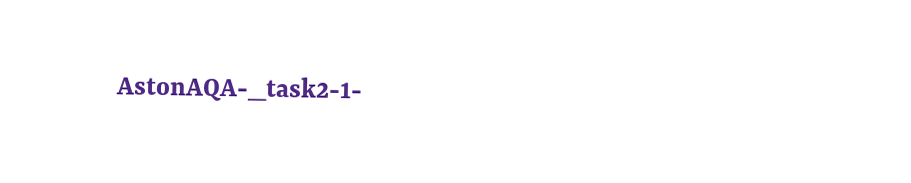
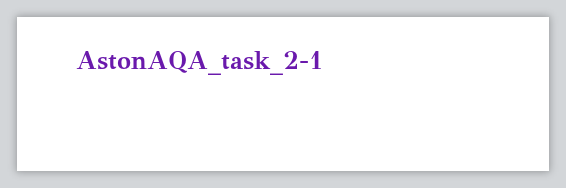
[115,74,363,104] AstonAQA-_task2-1- -> [76,51,323,75] AstonAQA_task_2-1

